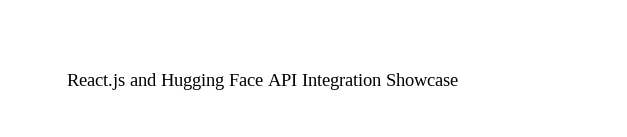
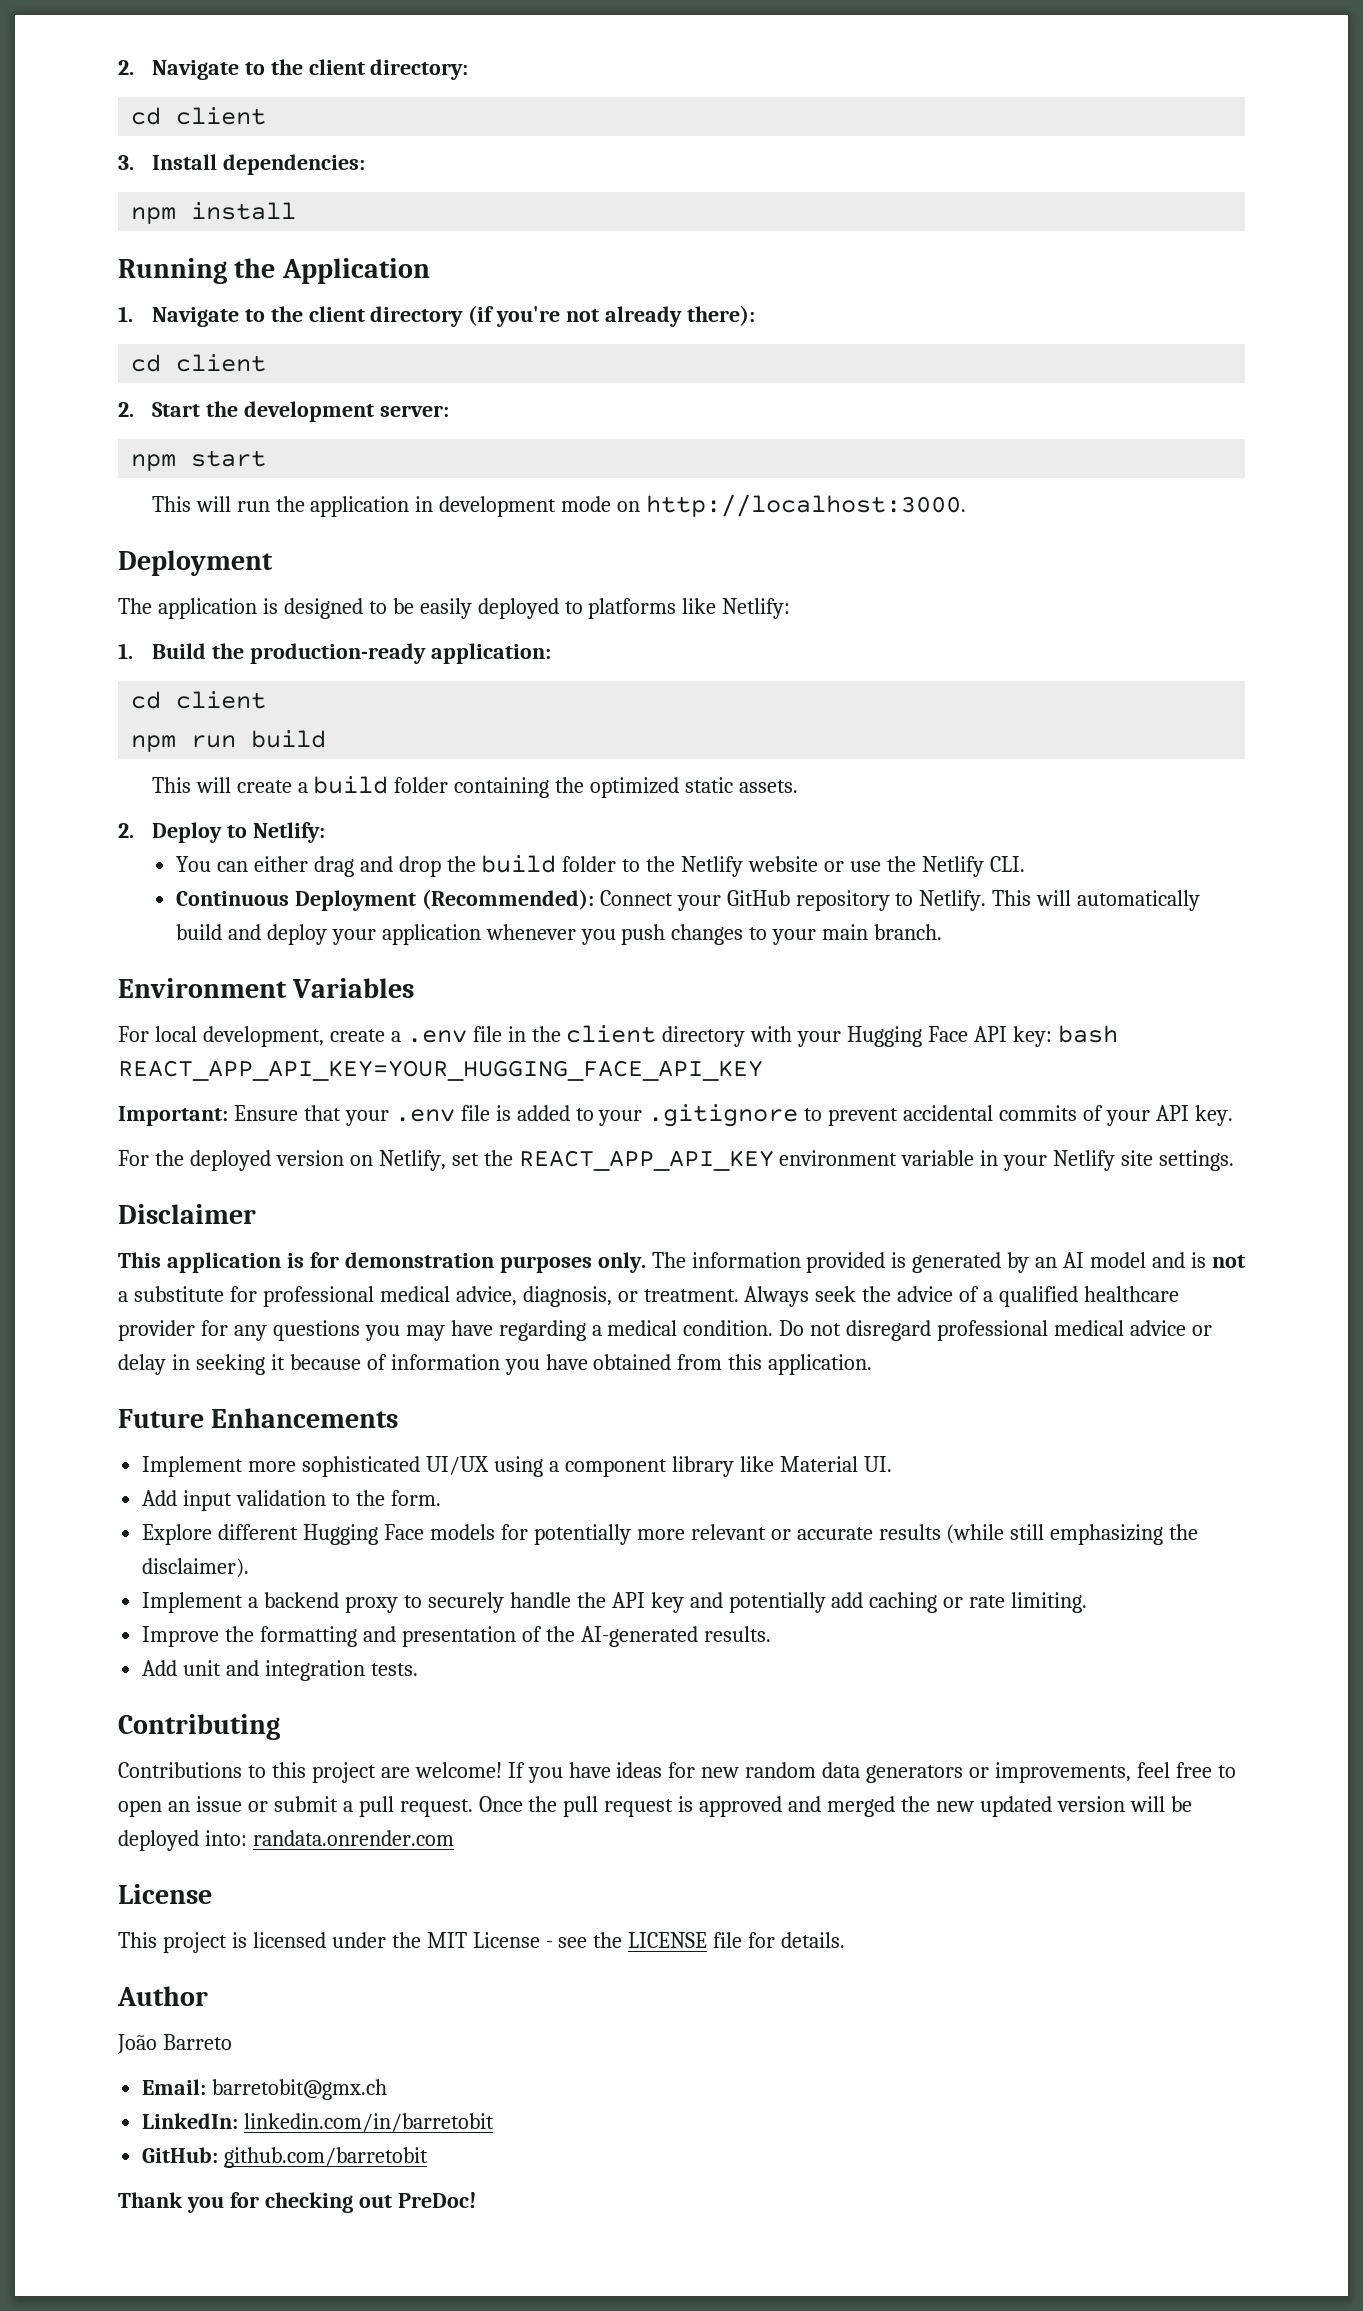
[67,73,458,90] React.js and Hugging Face API Integration Showcase -> [118,59,469,80] [131,107,267,125] [118,154,365,175] [131,202,297,224] [118,258,430,284] [118,305,756,327] [131,354,267,372] [118,401,449,422] [131,450,267,471] [151,494,967,517] [118,550,273,576] [118,598,791,619] [118,643,551,664] [131,691,267,709] [131,730,327,752] [151,776,799,798] [118,822,325,843] [175,855,1025,877] [175,889,1201,911] [175,924,943,945] [118,978,415,998] [118,1025,1118,1047] [118,1060,763,1081] [118,1104,1233,1127] [118,1150,1235,1171] [118,1204,256,1224] [118,1252,1245,1273] [118,1286,1180,1307] [118,1320,1212,1341] [118,1354,873,1375] [118,1408,399,1428] [142,1456,892,1477] [142,1490,441,1511] [142,1524,1199,1545] [142,1558,250,1578] [142,1592,1088,1613] [142,1626,771,1647] [142,1660,418,1681] [118,1714,280,1740] [118,1762,1236,1783] [118,1796,1192,1817] [118,1830,454,1851] [118,1884,212,1904] [118,1932,846,1953] [117,1986,208,2006] [117,2034,232,2054] [142,2079,388,2100] [142,2113,495,2132] [142,2147,429,2168] [118,2192,476,2213] 2. Navigate to the client directory: // cd client // 3. Install dependencies: // npm install // Running the Application // 1. Navigate to the client directory (if you're not already there): // cd client // 2. Start the development server: // npm start // This will run the application in development mode on http://localhost:3000. // Deployment // The application is designed to be easily deployed to platforms like Netlify: // 1. Build the production-ready application: // cd client // npm run build // This will create a build folder containing the optimized static assets. // 2. Deploy to Netlify: // You can either drag and drop the build folder to the Netlify website or use the Netlify CLI. // Continuous Deployment (Recommended): Connect your GitHub repository to Netlify. This will automatically build and deploy your application whenever you push changes to your main branch. // Environment Variables // For local development, create a .env file in the client directory with your Hugging Face API key: bash REACT_APP_API_KEY=YOUR_HUGGING_FACE_API_KEY // Important: Ensure that your .env file is added to your .gitignore to prevent accidental commits of your API key. // For the deployed version on Netlify, set the REACT_APP_API_KEY environment variable in your Netlify site settings. // Disclaimer // This application is for demonstration purposes only. The information provided is generated by an AI model and is not a substitute for professional medical advice, diagnosis, or treatment. Always seek the advice of a qualified healthcare provider for any questions you may have regarding a medical condition. Do not disregard professional medical advice or delay in seeking it because of information you have obtained from this application. // Future Enhancements // Implement more sophisticated UI/UX using a component library like Material UI. // Add input validation to the form. // Explore different Hugging Face models for potentially more relevant or accurate results (while still emphasizing the disclaimer). // Implement a backend proxy to securely handle the API key and potentially add caching or rate limiting. // Improve the formatting and presentation of the AI-generated results. // Add unit and integration tests. // Contributing // Contributions to this project are welcome! If you have ideas for new random data generators or improvements, feel free to open an issue or submit a pull request. Once the pull request is approved and merged the new updated version will be deployed into: randata.onrender.com // License // This project is licensed under the MIT License - see the LICENSE file for details. // Author // João Barreto // Email: barretobit@gmx.ch // LinkedIn: linkedin.com/in/barretobit // GitHub: github.com/barretobit // Thank you for checking out PreDoc!

